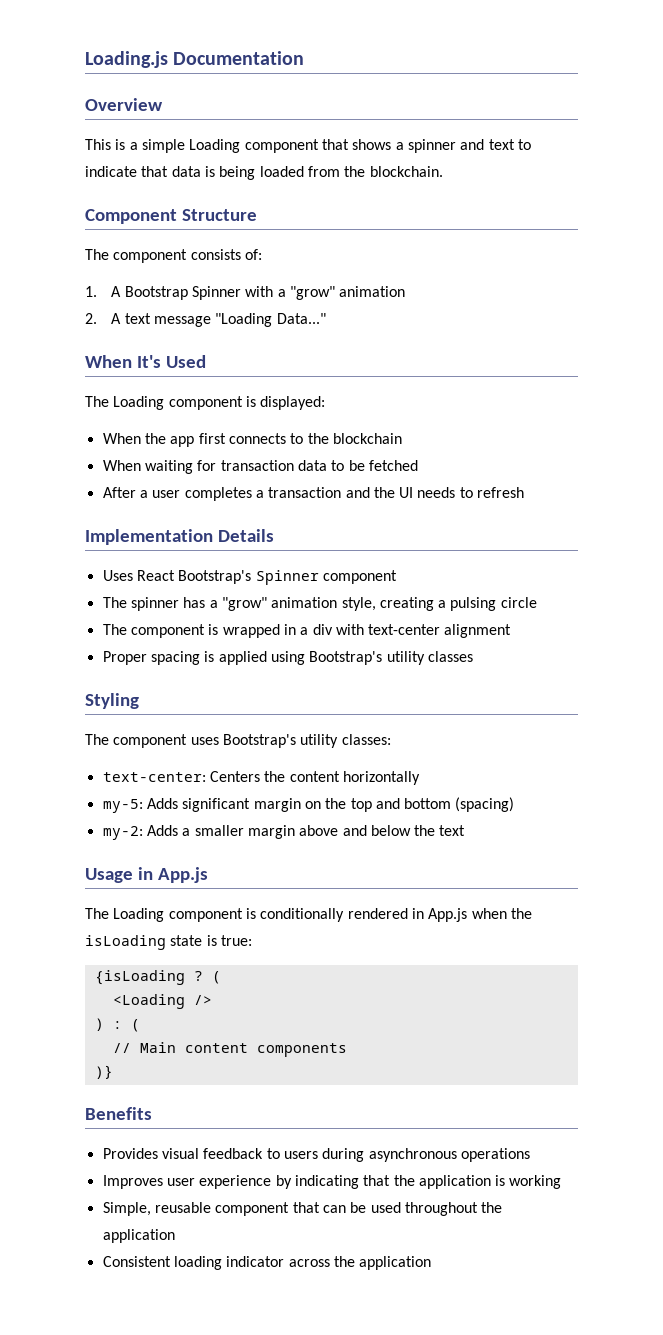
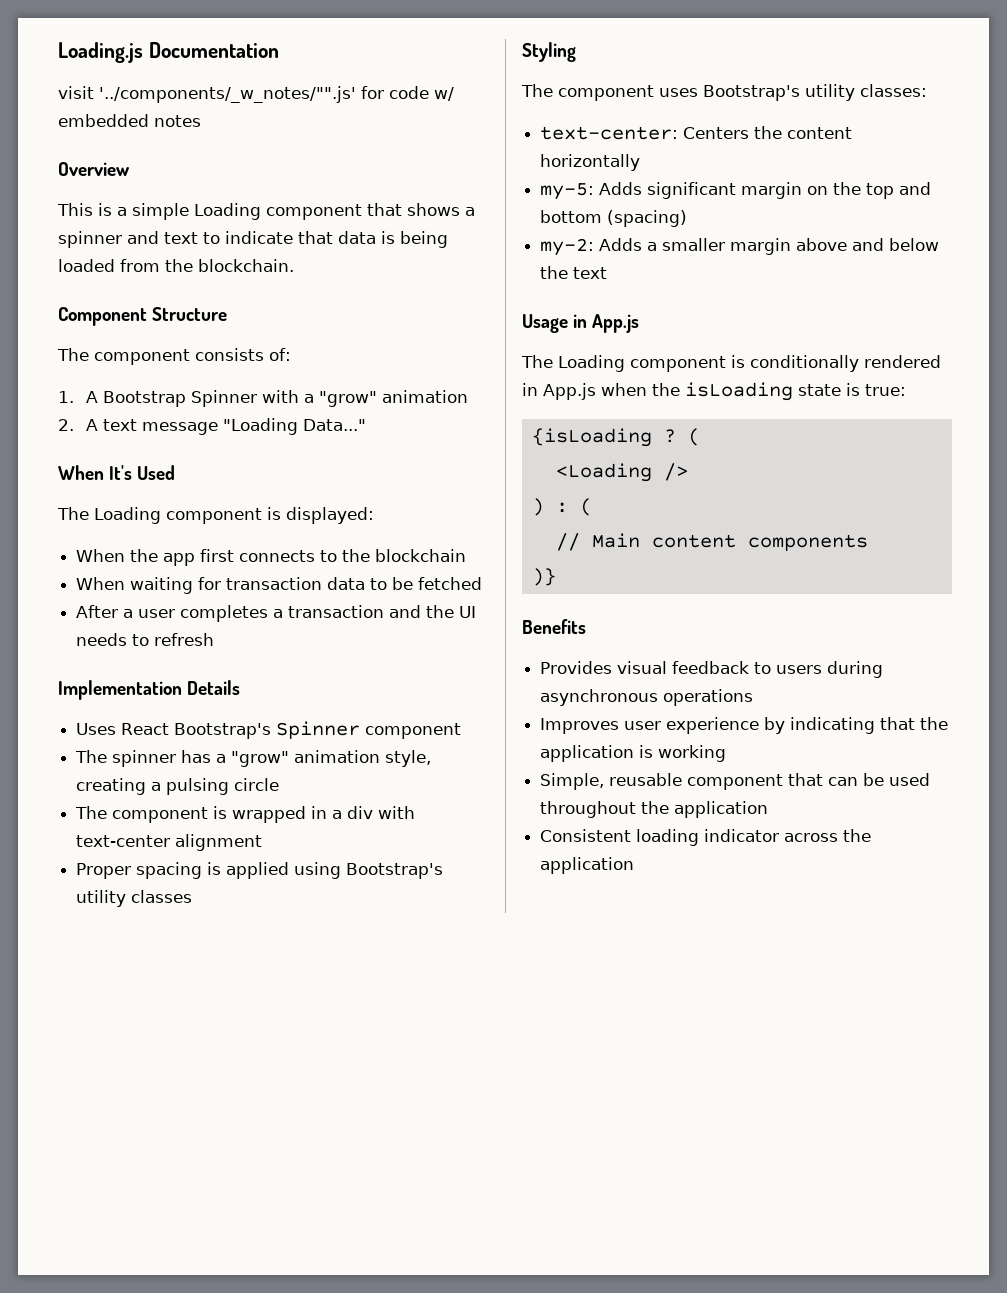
(305, 58) none -> [58,86,454,103] [58,114,201,127] // visit '../components/_w_notes/"".js' for code w/ embedded notes

